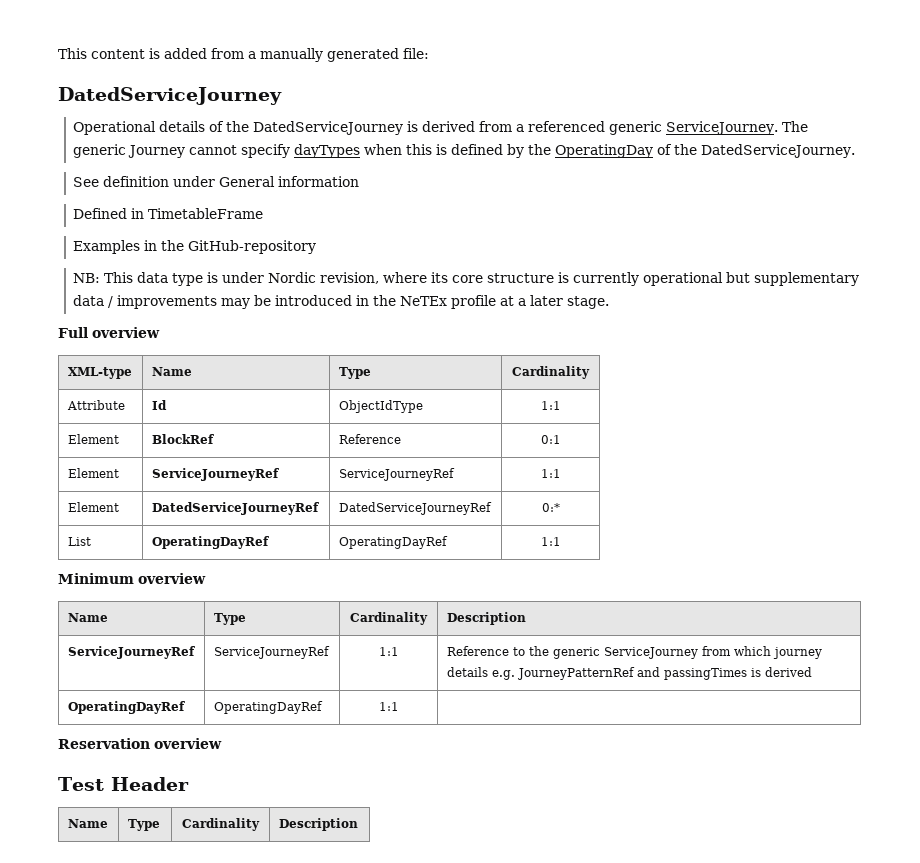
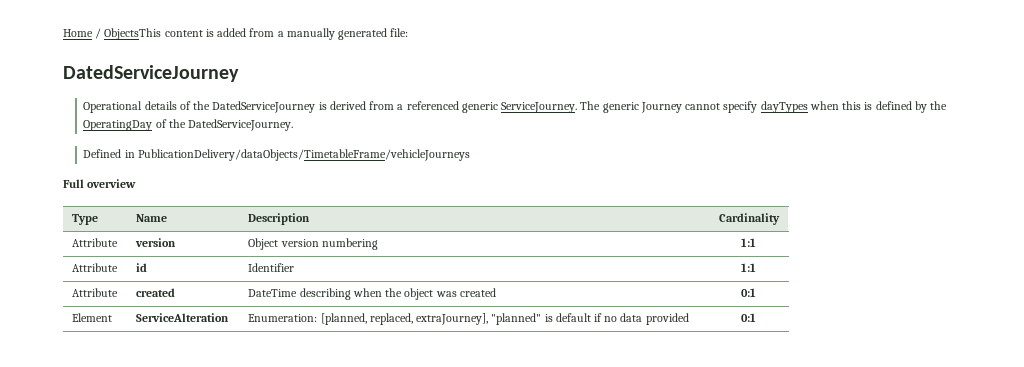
[58,48,87,59] This -> [63,28,162,40] Home / ObjectsThis
[73,176,360,187] [73,208,264,219] [73,240,317,254] [73,272,860,286] [73,295,610,309] See definition under General information // Defined in TimetableFrame // Examples in the GitHub-repository // NB: This data type is under Nordic revision, where its core structure is currently operational but supplementary data / improvements may be introduced in the NeTEx profile at a later stage. -> [83,149,470,161] Defined in PublicationDelivery/dataObjects/TimetableFrame/vehicleJourneys
[67,367,132,379] [151,367,192,376] [338,367,371,379] XML-type | Name | Type -> [72,214,99,225] [136,214,168,222] [248,213,311,225] Type | Name | Description
[151,400,167,410] [338,400,423,413] [540,401,561,410] [67,434,119,444] [151,434,214,444] [338,434,401,444] [540,435,561,444] [67,468,119,478] [151,468,279,481] [338,468,455,481] [540,469,561,478] [67,502,119,512] [151,502,319,515] [338,502,492,515] [541,503,560,512] [67,537,91,546] [151,536,269,549] [338,536,448,549] [540,537,561,546] [58,573,206,584] [67,613,108,622] [213,613,246,625] [350,612,428,625] [446,612,526,625] [67,646,195,659] [213,646,330,659] [378,647,399,656] [446,646,822,659] [446,667,812,680] [67,701,185,714] [213,701,323,714] [378,702,399,711] [58,738,222,749] [58,777,189,791] [67,819,108,828] [127,819,160,831] [182,818,260,831] [278,818,358,831] Id | ObjectIdType | 1:1 // Element | BlockRef | Reference | 0:1 // Element | ServiceJourneyRef | ServiceJourneyRef | 1:1 // Element | DatedServiceJourneyRef | DatedServiceJourneyRef | 0:* // List | OperatingDayRef | OperatingDayRef | 1:1 // Minimum overview // Name | Type | Cardinality | Description // ServiceJourneyRef | ServiceJourneyRef | 1:1 | Reference to the generic ServiceJourney from which journey details e.g. JourneyPatternRef and passingTimes is derived // OperatingDayRef | OperatingDayRef | 1:1 | // Reservation overview // Test Header // Name | Type | Cardinality | Description -> [135,238,177,247] [248,238,378,250] [741,238,756,247] [72,263,119,272] [136,263,148,272] [248,263,295,272] [741,263,756,272] [72,288,119,297] [136,288,176,297] [248,288,496,300] [741,288,756,297] [72,313,113,322] [136,313,230,322] [248,313,689,325] [741,313,756,322] version | Object version numbering | 1:1 // Attribute | id | Identifier | 1:1 // Attribute | created | DateTime describing when the object was created | 0:1 // Element | ServiceAlteration | Enumeration: [planned, replaced, extraJourney], "planned" is default if no data provided | 0:1

